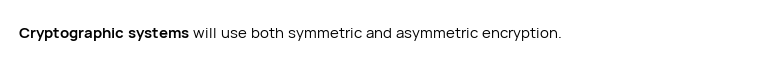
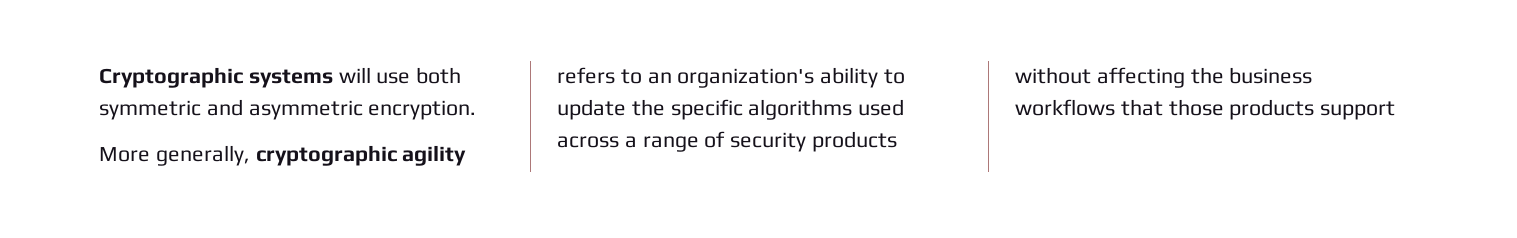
(563, 34) none -> [99,145,467,166] [557,67,906,88] [557,99,905,120] [557,131,898,152] [1015,67,1313,88] [1015,99,1396,120] // More generally, cryptographic agility refers to an organization's ability to update the specific algorithms used across a range of security products without affecting the business workflows that those products support

